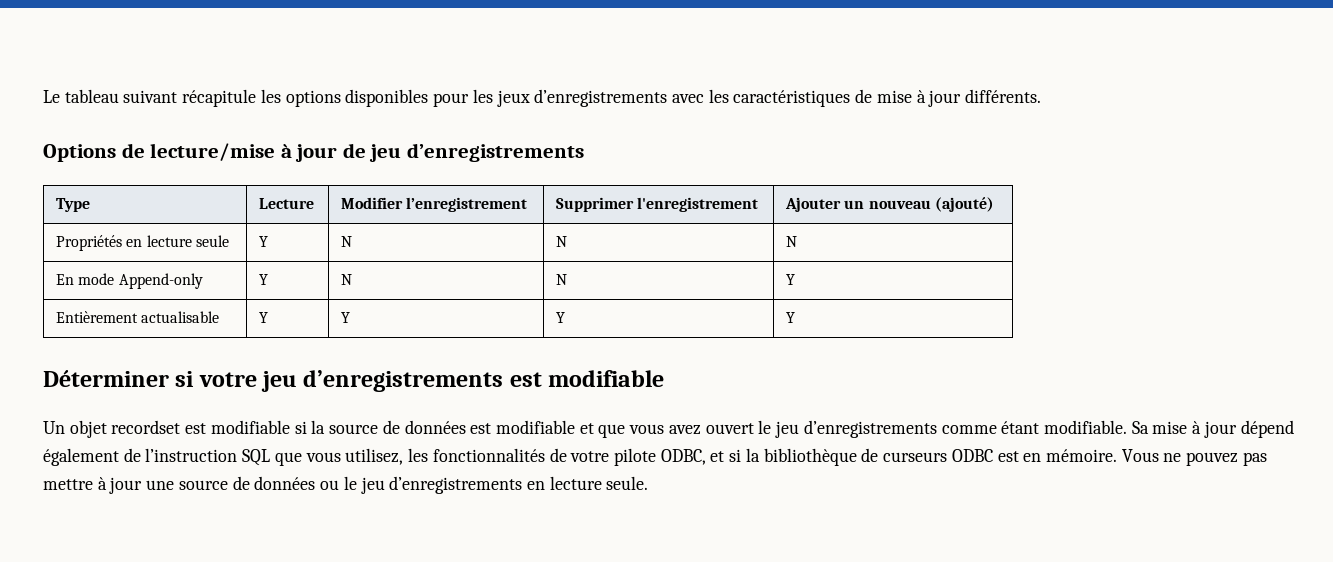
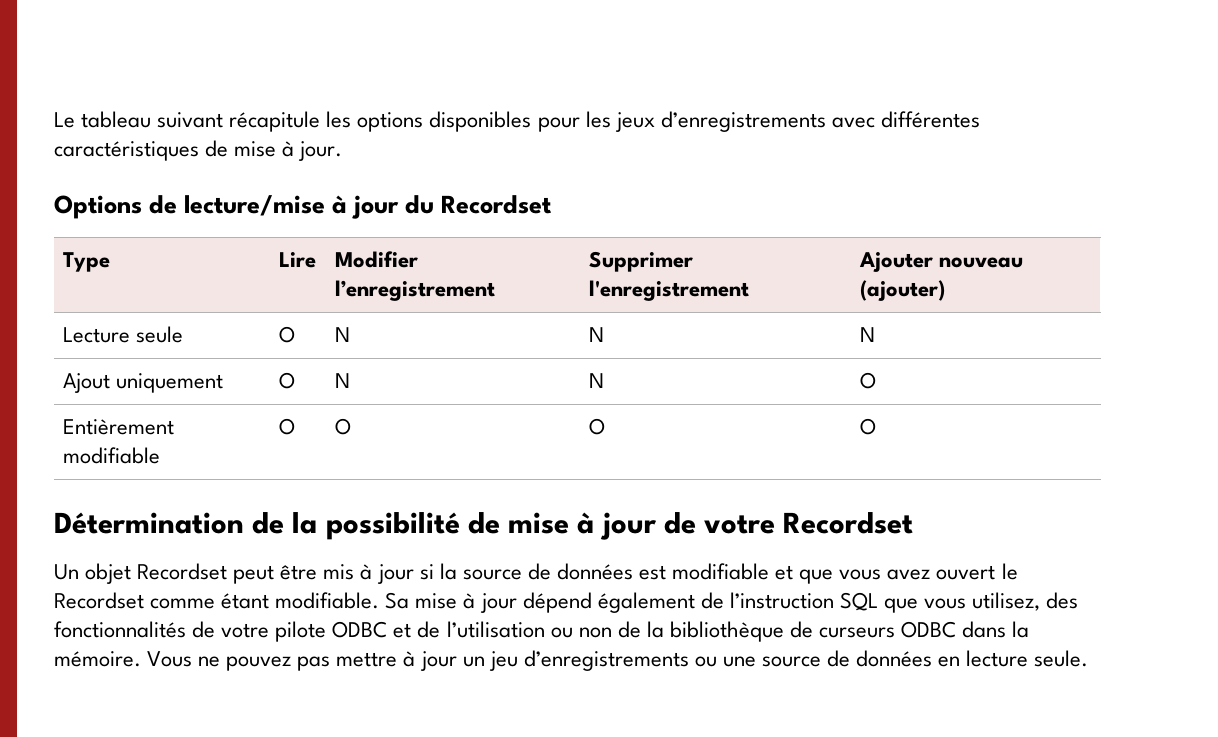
[708,89,729,103] les -> [880,111,980,128] différentes
[928,89,1042,107] jour différents. -> [298,141,343,161] jour.
[342,143,584,162] de jeu d’enregistrements -> [405,195,553,214] du Recordset
[258,198,314,209] Lecture -> [279,252,317,268] Lire
[844,197,994,212] [55,235,192,251] un nouveau (ajouté) // Propriétés en lecture -> [939,257,1024,268] [860,280,946,301] [63,327,131,343] nouveau (ajouter) // Lecture
[258,236,268,247] Y -> [279,326,296,343] O
[55,273,203,289] [258,274,268,285] [340,274,352,285] [555,274,567,285] [785,274,795,285] En mode Append-only | Y | N | N | Y -> [63,373,224,393] [279,372,296,389] [335,373,351,388] [589,373,605,388] [860,372,877,389] Ajout uniquement | O | N | N | O
[141,311,220,323] [258,312,268,323] [340,312,350,323] [555,312,565,323] [785,312,795,323] [43,370,665,392] [43,420,290,438] actualisable | Y | Y | Y | Y // Déterminer si votre jeu d’enregistrements est modifiable // Un objet recordset est modifiable -> [63,447,161,464] [279,418,296,435] [335,418,352,435] [589,418,606,435] [860,418,877,435] [54,512,914,540] [54,563,414,584] modifiable | O | O | O | O // Détermination de la possibilité de mise à jour de votre Recordset // Un objet Recordset peut être mis à jour
[775,420,937,438] jeu d’enregistrements -> [54,592,144,609] Recordset
[408,448,429,462] les -> [1046,592,1079,609] des
[660,449,742,465] ODBC, et si -> [332,621,641,638] ODBC et de l’utilisation ou non de
[997,451,1042,462] est en -> [962,621,1030,638] dans la
[146,476,523,494] une source de données ou le jeu d’enregistrements -> [462,650,933,671] un jeu d’enregistrements ou une source de données

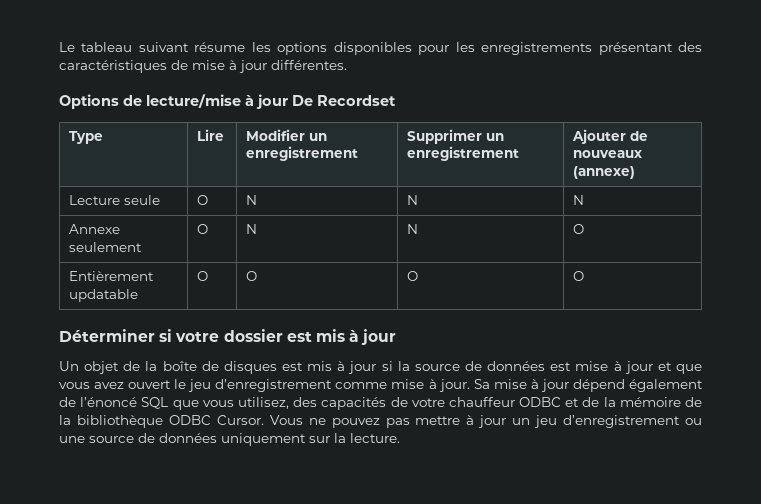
[229,111,321,132] récapitule -> [194,42,246,52] résume
[614,111,980,132] jeux d’enregistrements avec différentes -> [481,42,702,55] enregistrements présentant des
[298,141,343,161] jour. -> [239,60,347,73] jour différentes.
[405,195,435,214] du -> [292,95,313,106] De
[335,280,496,301] l’enregistrement -> [309,133,328,141] [246,146,359,161] un enregistrement
[589,280,750,301] l'enregistrement -> [486,133,505,141] [407,146,520,161] un enregistrement
[939,257,1024,268] [860,280,946,301] nouveau (ajouter) -> [630,131,649,141] [573,150,643,158] [573,166,636,179] de nouveaux (annexe)
[63,373,224,393] Ajout uniquement -> [69,224,121,234] [69,242,143,252] Annexe seulement
[63,447,161,464] modifiable -> [69,289,139,302] updatable
[54,512,914,540] Détermination de la possibilité de mise à jour de votre Recordset -> [59,329,397,345] Déterminer si votre dossier est mis à jour
[137,563,318,584] Recordset peut être -> [123,361,303,374] de la boîte de disques est
[672,563,770,580] modifiable -> [575,361,653,374] mise à jour
[54,592,380,609] Recordset comme étant modifiable. -> [188,379,470,392] jeu d’enregistrement comme mise à jour.
[729,592,834,609] l’instruction -> [80,397,138,407] l’énoncé
[54,621,327,642] fonctionnalités de votre pilote -> [321,397,515,410] capacités de votre chauffeur
[446,621,1030,642] [54,651,141,667] l’utilisation ou non de la bibliothèque de curseurs ODBC dans la mémoire. -> [603,397,702,407] [59,415,264,428] la mémoire de la bibliothèque ODBC Cursor.
[523,650,689,671] d’enregistrements -> [563,415,681,428] d’enregistrement
[938,650,1089,667] en lecture seule. -> [221,433,400,446] uniquement sur la lecture.

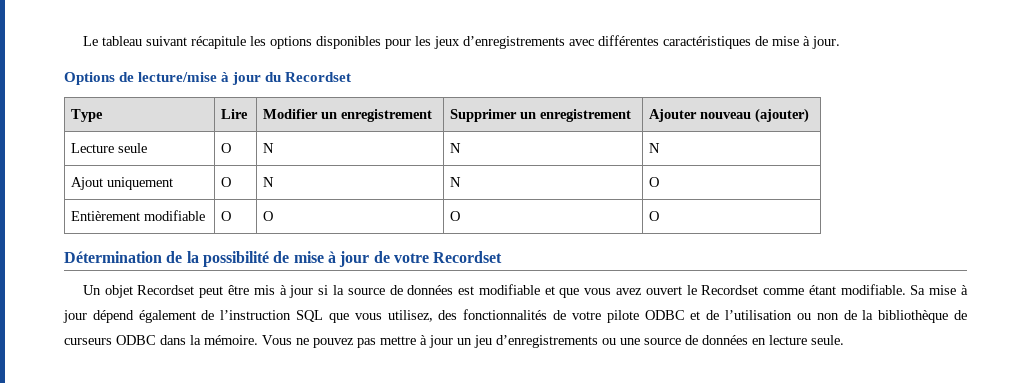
[194,42,246,52] résume -> [190,36,246,49] récapitule
[481,42,702,55] enregistrements présentant des -> [433,35,659,49] jeux d’enregistrements avec différentes
[239,60,347,73] jour différentes. -> [811,36,840,49] jour.
[292,95,313,106] De -> [265,72,282,82] du
[630,131,649,141] [573,150,643,158] [573,166,636,179] de nouveaux (annexe) -> [700,108,810,123] nouveau (ajouter)
[69,224,121,234] [69,242,143,252] Annexe seulement -> [71,177,174,190] Ajout uniquement
[69,289,139,302] updatable -> [144,210,206,221] modifiable
[59,329,397,345] Déterminer si votre dossier est mis à jour -> [64,251,503,267] Détermination de la possibilité de mise à jour de votre Recordset
[123,361,303,374] de la boîte de disques est -> [137,285,250,298] Recordset peut être
[575,361,653,374] mise à jour -> [478,284,540,295] modifiable
[188,379,470,392] jeu d’enregistrement comme mise à jour. -> [701,284,906,295] Recordset comme étant modifiable.
[80,397,138,407] l’énoncé -> [220,310,292,320] l’instruction
[321,397,515,410] capacités de votre chauffeur -> [463,309,639,323] fonctionnalités de votre pilote
[603,397,702,407] [59,415,264,428] la mémoire de la bibliothèque ODBC Cursor. -> [725,310,968,323] [64,335,258,345] l’utilisation ou non de la bibliothèque de curseurs ODBC dans la mémoire.
[563,415,681,428] d’enregistrement -> [496,335,598,348] d’enregistrements
[221,433,400,446] uniquement sur la lecture. -> [752,335,844,345] en lecture seule.

